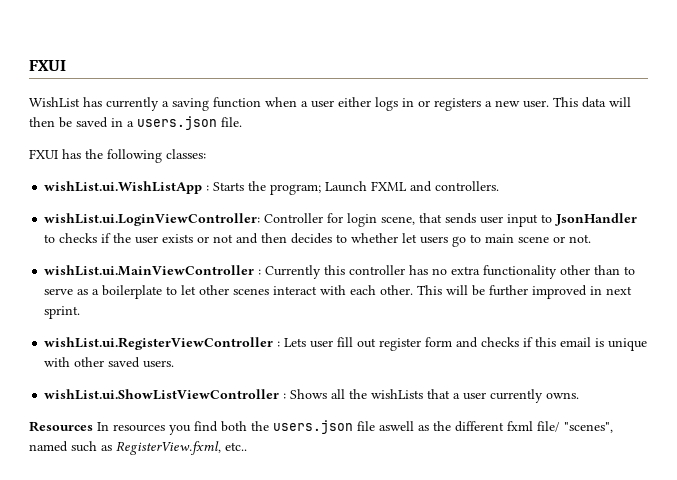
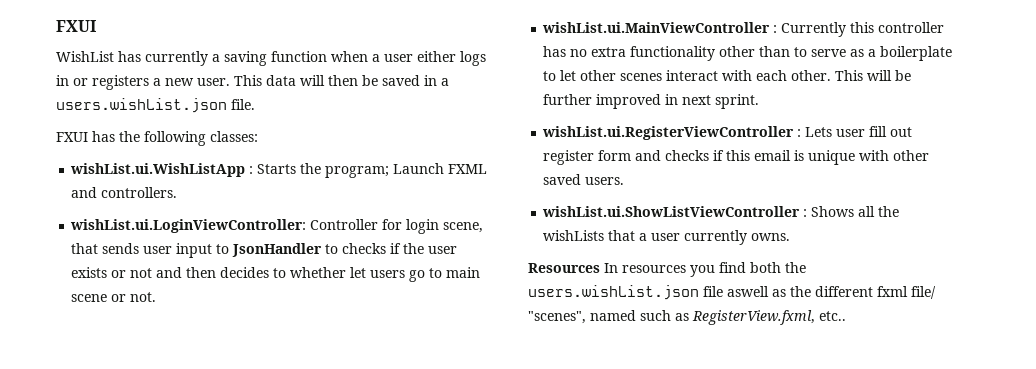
[137,116,217,130] users.json -> [56,98,227,113] users.wishList.json
[273,420,353,434] users.json -> [528,285,699,300] users.wishList.json

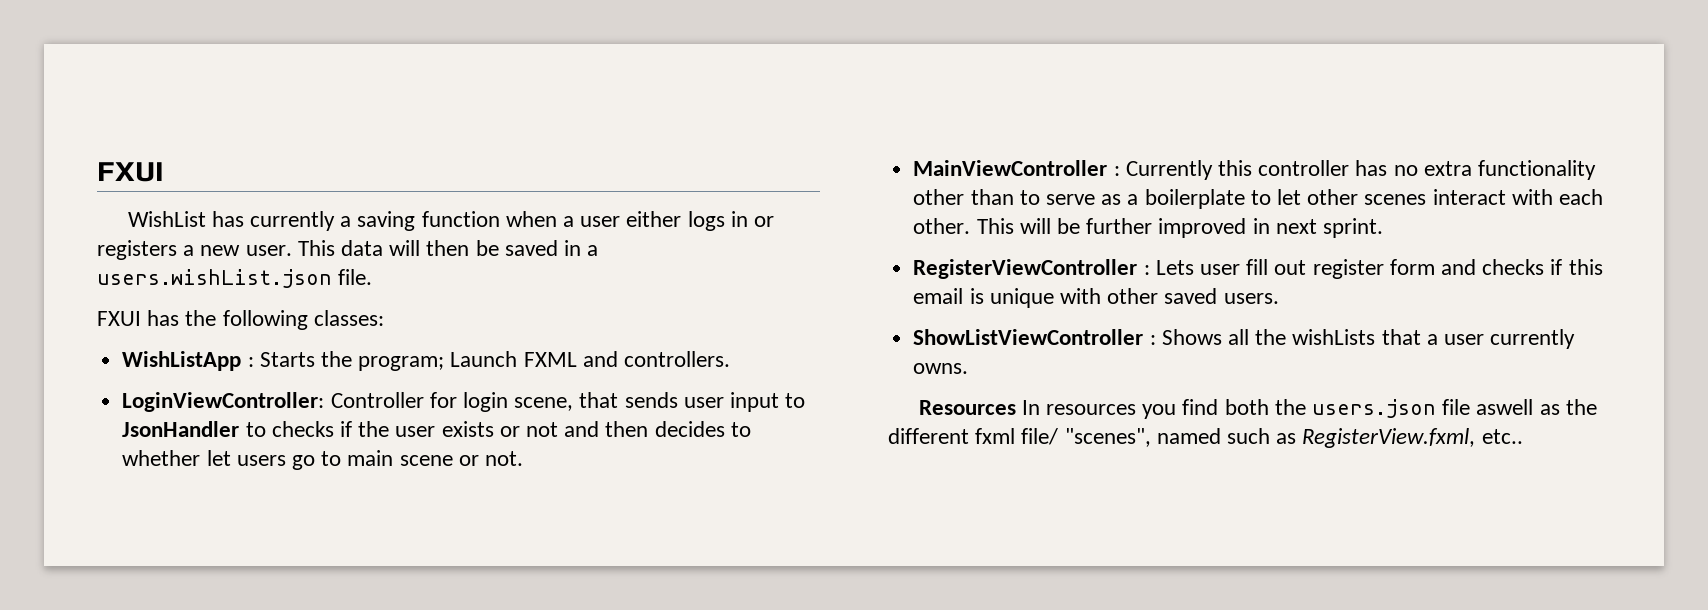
[70,163,246,177] wishList.ui.WishListApp -> [122,351,242,371] WishListApp
[70,219,307,233] wishList.ui.LoginViewController: -> [122,392,325,412] LoginViewController:
[542,22,771,33] wishList.ui.MainViewController -> [913,160,1108,176] MainViewController
[542,126,795,140] wishList.ui.RegisterViewController -> [913,259,1138,279] RegisterViewController
[542,206,801,217] wishList.ui.ShowListViewController -> [913,329,1144,345] ShowListViewController
[528,285,699,300] users.wishList.json -> [1311,399,1436,418] users.json

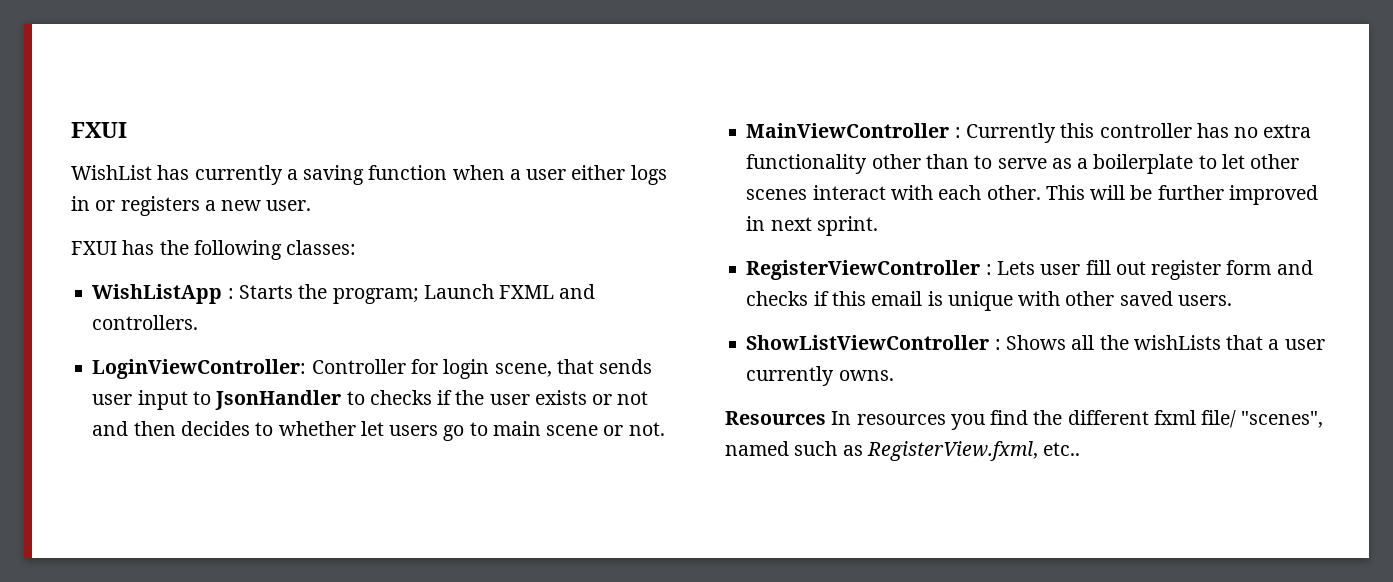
[297,240,599,256] [97,269,373,288] This data will then be saved in a users.wishList.json file. -> (312, 205) none
[1224,399,1560,418] both the users.json file aswell as -> (1029, 417) none

